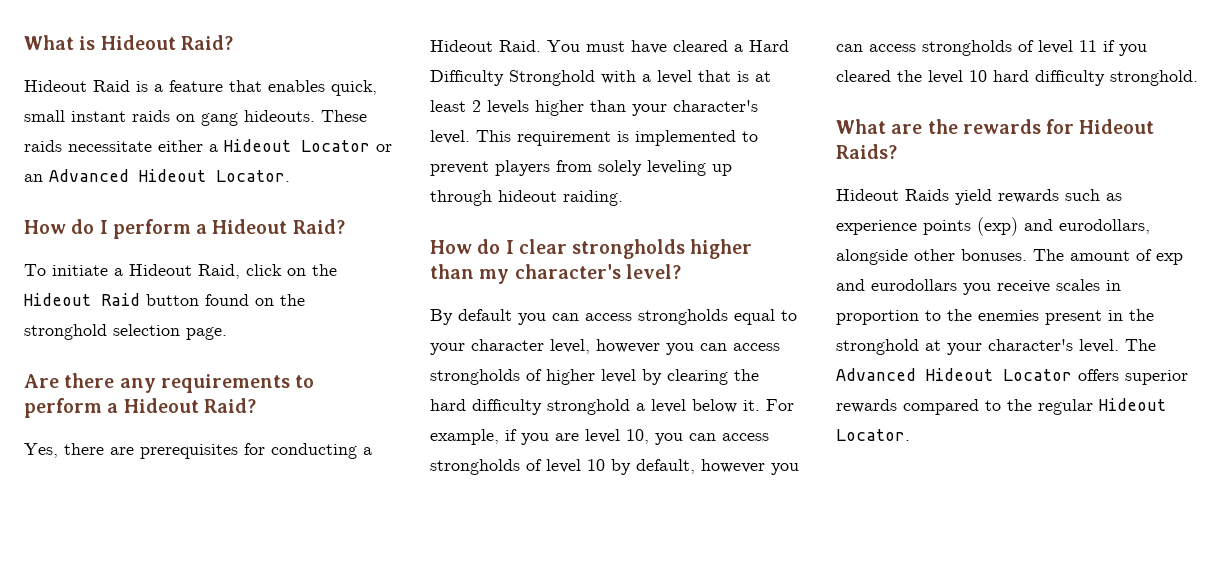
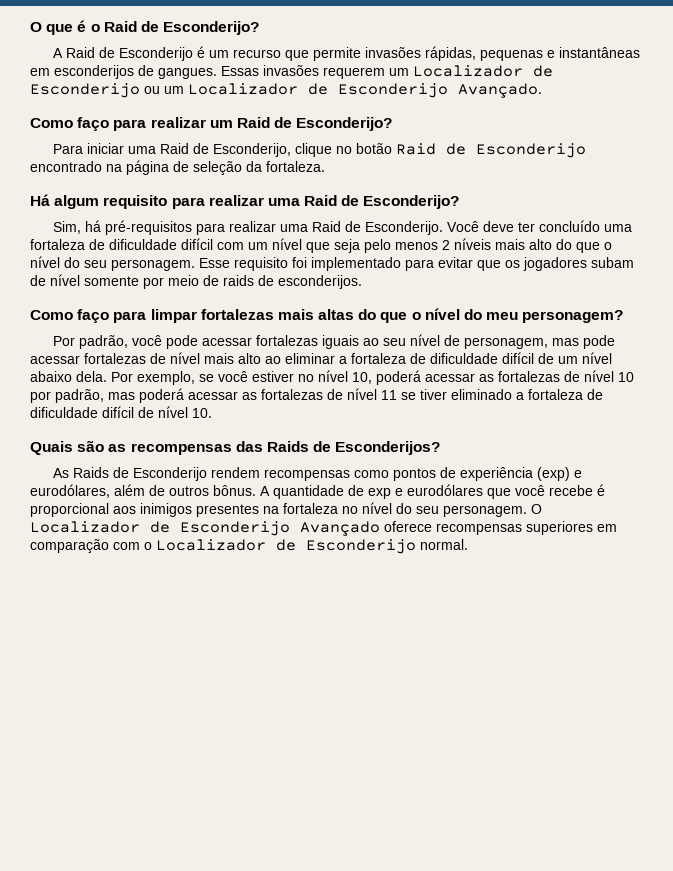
[24,35,233,50] [24,80,377,96] [24,110,367,126] [24,139,392,152] [24,169,290,182] [24,219,345,239] [24,264,337,279] [24,293,305,306] [24,324,227,340] [24,373,315,393] [24,398,256,418] [24,443,372,459] [430,40,789,54] [430,70,771,86] [430,100,758,116] [430,130,758,146] [430,160,732,176] [430,190,623,206] [430,239,753,259] [430,264,681,284] [430,309,797,325] [430,339,780,355] [430,369,759,385] [430,399,794,415] [430,429,769,445] [430,459,799,475] [836,40,1147,56] [836,70,1198,86] [836,119,1155,134] [836,144,897,159] [836,189,1122,205] [836,217,1150,236] [836,249,1183,265] [836,279,1121,295] [836,309,1154,325] [836,339,1156,355] [836,368,1188,385] [836,398,1166,415] [836,429,910,441] What is Hideout Raid? // Hideout Raid is a feature that enables quick, small instant raids on gang hideouts. These raids necessitate either a Hideout Locator or an Advanced Hideout Locator. // How do I perform a Hideout Raid? // To initiate a Hideout Raid, click on the Hideout Raid button found on the stronghold selection page. // Are there any requirements to perform a Hideout Raid? // Yes, there are prerequisites for conducting a Hideout Raid. You must have cleared a Hard Difficulty Stronghold with a level that is at least 2 levels higher than your character's level. This requirement is implemented to prevent players from solely leveling up through hideout raiding. // How do I clear strongholds higher than my character's level? // By default you can access strongholds equal to your character level, however you can access strongholds of higher level by clearing the hard difficulty stronghold a level below it. For example, if you are level 10, you can access strongholds of level 10 by default, however you can access strongholds of level 11 if you cleared the level 10 hard difficulty stronghold. // What are the rewards for Hideout Raids? // Hideout Raids yield rewards such as experience points (exp) and eurodollars, alongside other bonuses. The amount of exp and eurodollars you receive scales in proportion to the enemies present in the stronghold at your character's level. The Advanced Hideout Locator offers superior rewards compared to the regular Hideout Locator. -> [30,20,260,35] [53,46,641,61] [30,65,553,79] [30,83,542,98] [30,117,393,131] [53,143,587,158] [30,160,325,175] [30,194,460,209] [53,220,633,235] [30,238,612,253] [30,256,634,271] [30,274,362,289] [30,308,624,323] [53,334,616,349] [30,352,612,364] [30,370,634,385] [30,388,603,403] [30,406,212,418] [30,440,441,455] [53,467,583,481] [30,484,605,499] [30,502,542,517] [30,521,617,536] [30,539,468,554] O que é o Raid de Esconderijo? // A Raid de Esconderijo é um recurso que permite invasões rápidas, pequenas e instantâneas em esconderijos de gangues. Essas invasões requerem um Localizador de Esconderijo ou um Localizador de Esconderijo Avançado. // Como faço para realizar um Raid de Esconderijo? // Para iniciar uma Raid de Esconderijo, clique no botão Raid de Esconderijo encontrado na página de seleção da fortaleza. // Há algum requisito para realizar uma Raid de Esconderijo? // Sim, há pré-requisitos para realizar uma Raid de Esconderijo. Você deve ter concluído uma fortaleza de dificuldade difícil com um nível que seja pelo menos 2 níveis mais alto do que o nível do seu personagem. Esse requisito foi implementado para evitar que os jogadores subam de nível somente por meio de raids de esconderijos. // Como faço para limpar fortalezas mais altas do que o nível do meu personagem? // Por padrão, você pode acessar fortalezas iguais ao seu nível de personagem, mas pode acessar fortalezas de nível mais alto ao eliminar a fortaleza de dificuldade difícil de um nível abaixo dela. Por exemplo, se você estiver no nível 10, poderá acessar as fortalezas de nível 10 por padrão, mas poderá acessar as fortalezas de nível 11 se tiver eliminado a fortaleza de dificuldade difícil de nível 10. // Quais são as recompensas das Raids de Esconderijos? // As Raids de Esconderijo rendem recompensas como pontos de experiência (exp) e eurodólares, além de outros bônus. A quantidade de exp e eurodólares que você recebe é proporcional aos inimigos presentes na fortaleza no nível do seu personagem. O Localizador de Esconderijo Avançado oferece recompensas superiores em comparação com o Localizador de Esconderijo normal.

